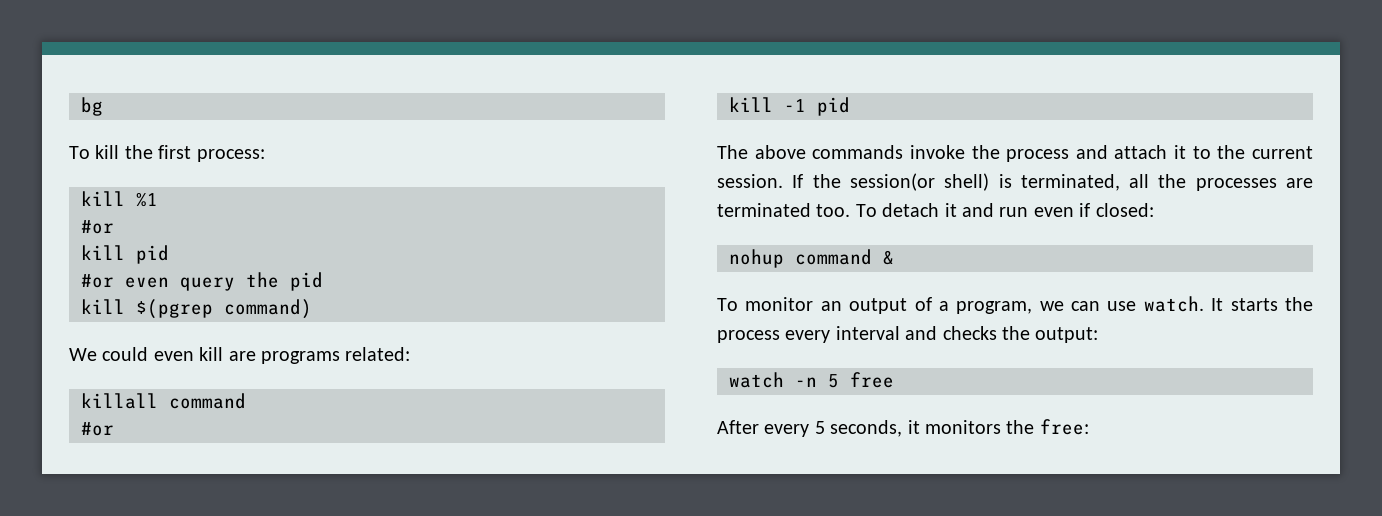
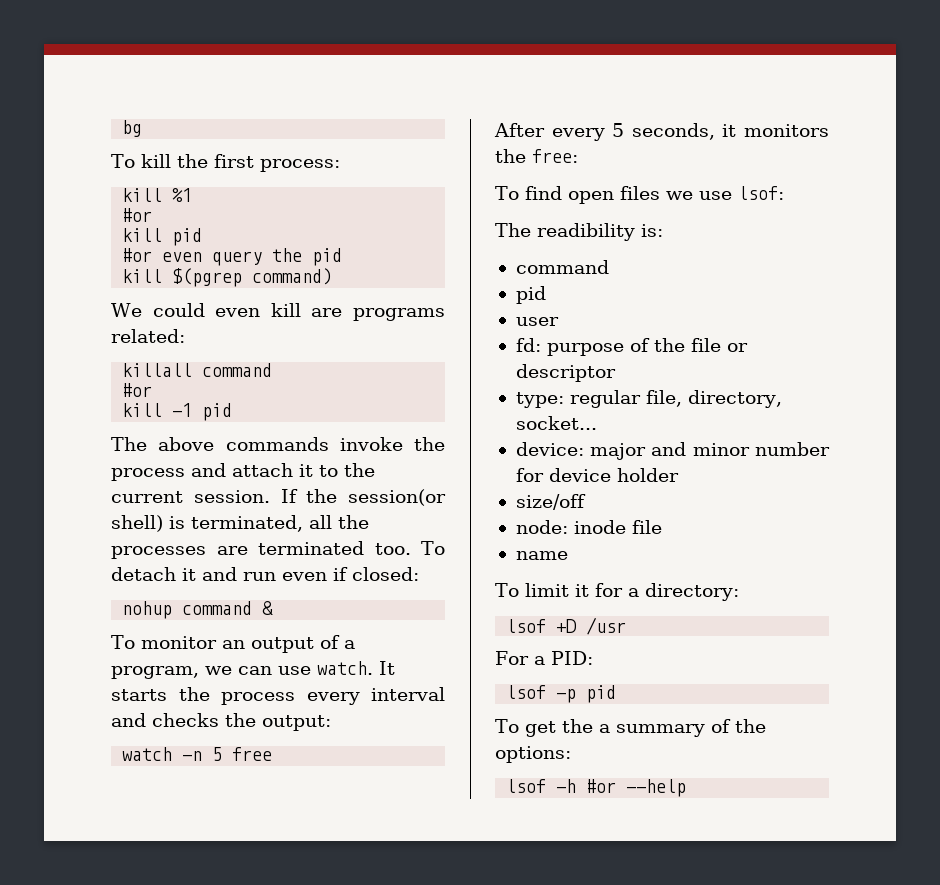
(1089, 427) none -> [495,186,784,204] [495,223,663,241] [515,260,609,274] [515,286,546,304] [515,317,559,326] [515,338,748,356] [515,364,616,382] [515,390,782,408] [515,416,597,430] [515,442,830,460] [515,468,679,482] [515,494,586,510] [515,520,662,534] [515,551,568,560] [495,583,739,601] [506,617,627,635] [495,651,593,665] [506,685,617,703] [495,719,766,737] [495,746,571,763] [506,779,687,797] // To find open files we use lsof: // The readibility is: // command // pid // user // fd: purpose of the file or descriptor // type: regular file, directory, socket... // device: major and minor number for device holder // size/off // node: inode file // name // To limit it for a directory: // lsof +D /usr // For a PID: // lsof -p pid // To get the a summary of the options: // lsof -h #or --help

